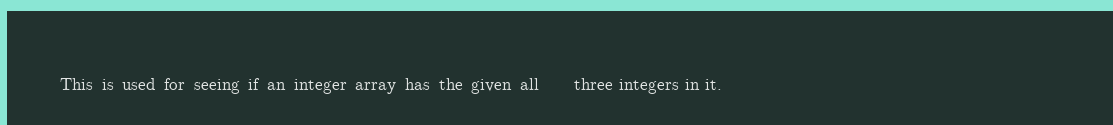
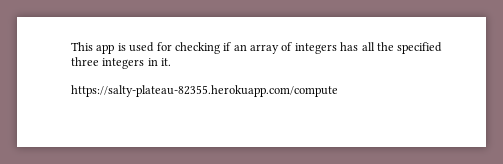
(93, 84) none -> [96,44,115,54] app
[193,79,240,94] seeing -> [174,42,220,54] checking
[293,78,539,94] integer array has the given all -> [250,42,443,54] array of integers has all the specified
(722, 84) none -> [71,85,338,97] // https://salty-plateau-82355.herokuapp.com/compute

